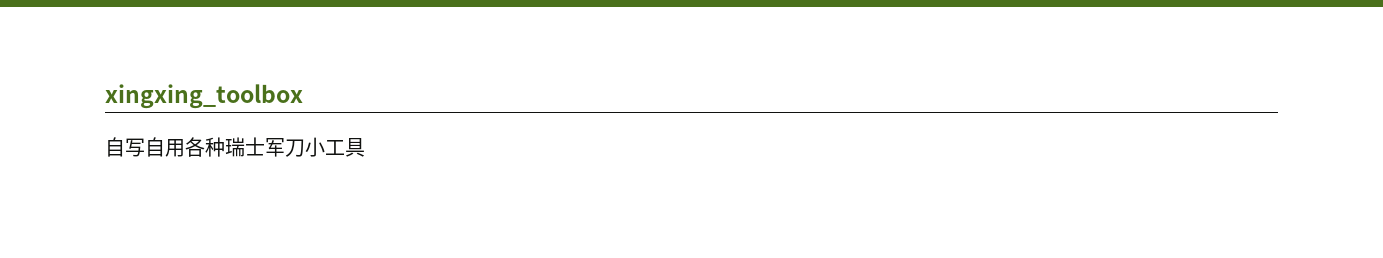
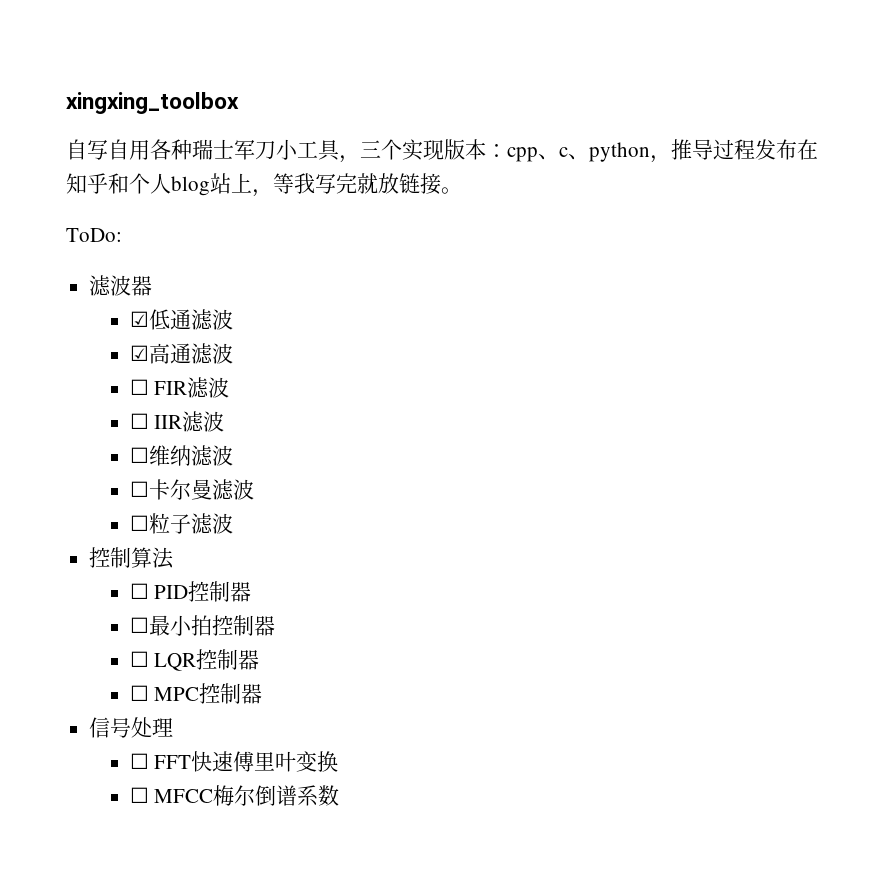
(365, 147) none -> [339,139,818,163] [66,173,462,197] [66,228,122,242] [89,275,153,296] [129,309,233,330] [129,343,233,364] [129,377,230,398] [129,411,225,432] [129,445,233,466] [129,479,254,500] [129,513,233,534] [89,547,175,569] [129,581,252,602] [129,615,275,636] [129,649,260,671] [129,683,263,704] [89,717,174,738] [129,751,339,772] [129,785,340,806] ，三个实现版本：cpp、c、python，推导过程发布在知乎和个人blog站上，等我写完就放链接。 // ToDo: // 滤波器 // ☑低通滤波 // ☑高通滤波 // ☐ FIR滤波 // ☐ IIR滤波 // ☐维纳滤波 // ☐卡尔曼滤波 // ☐粒子滤波 // 控制算法 // ☐ PID控制器 // ☐最小拍控制器 // ☐ LQR控制器 // ☐ MPC控制器 // 信号处理 // ☐ FFT快速傅里叶变换 // ☐ MFCC梅尔倒谱系数

